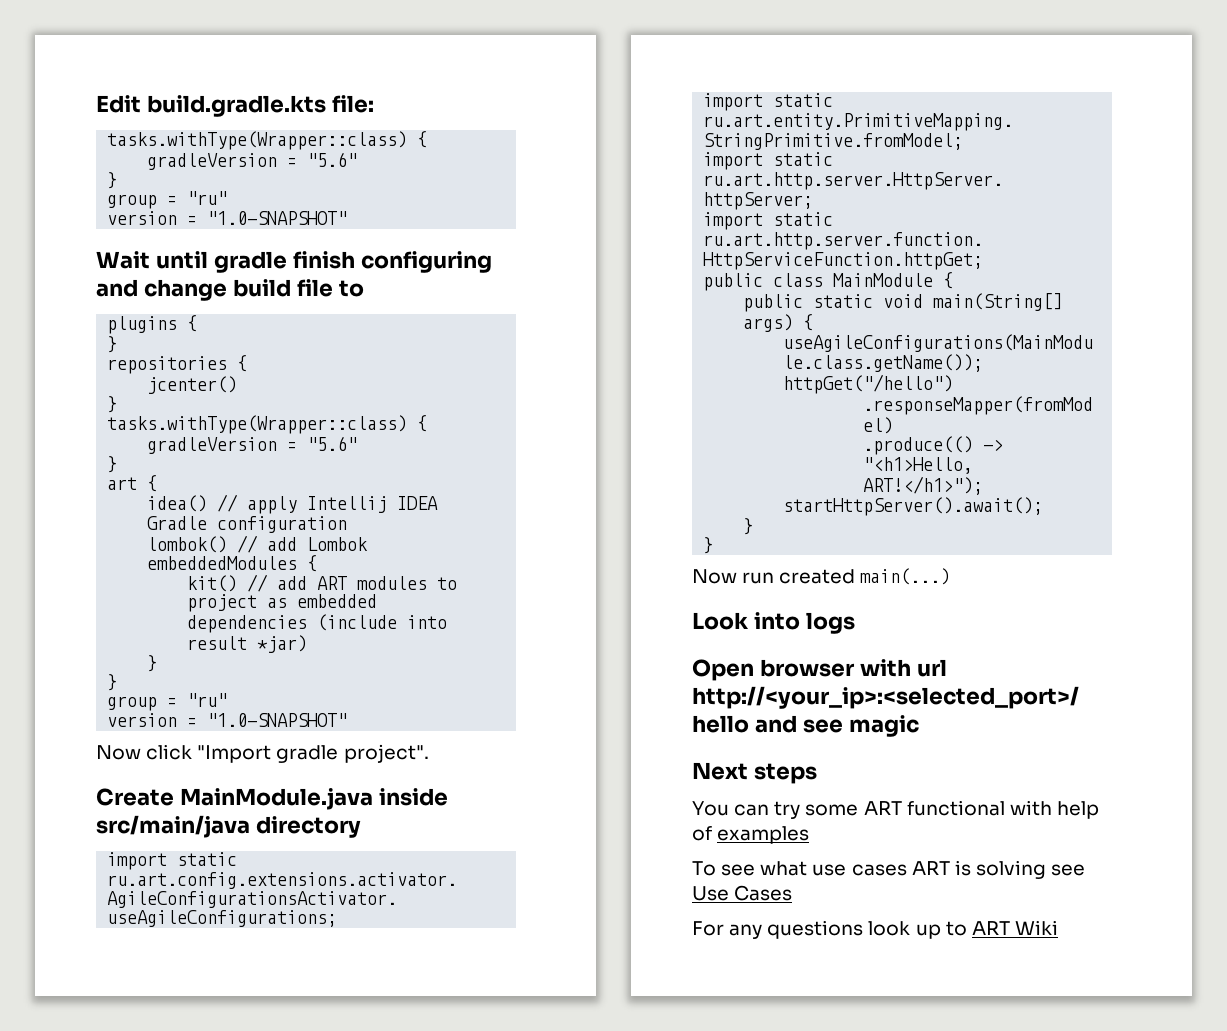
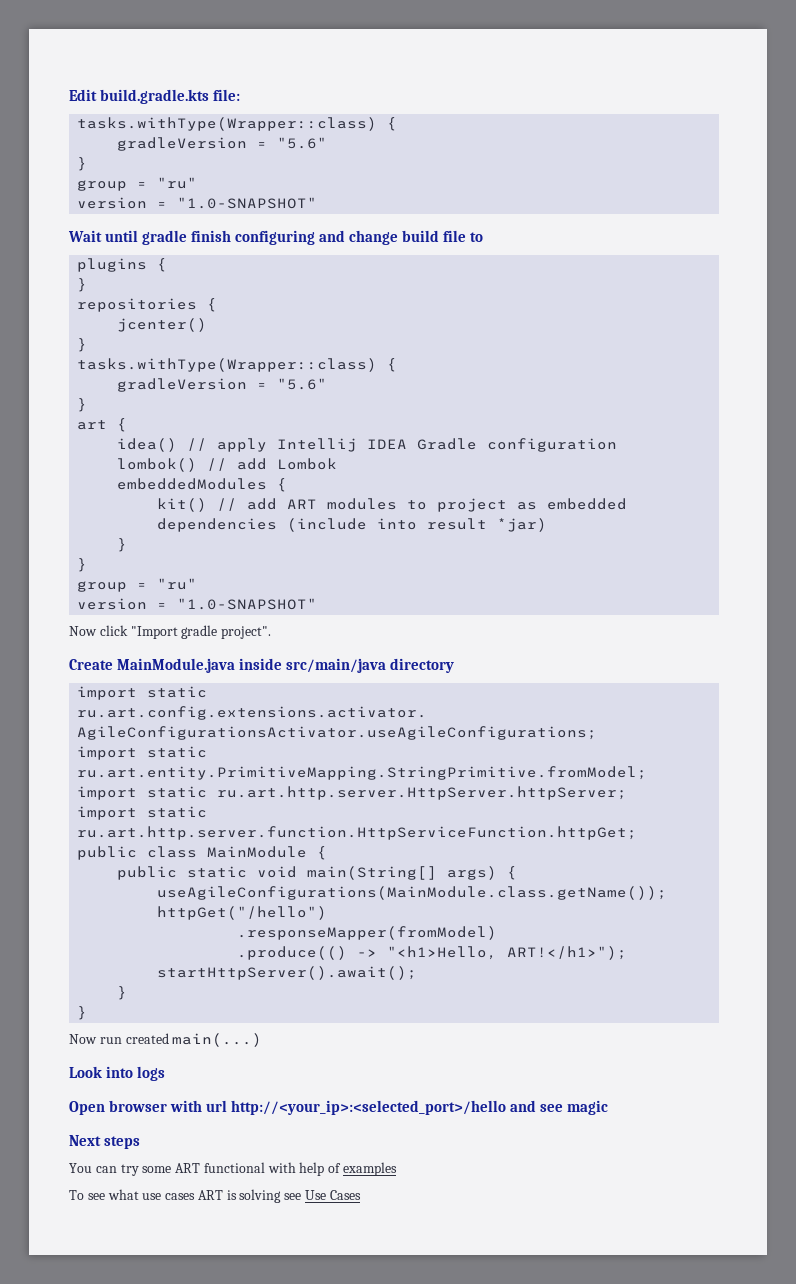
[692,920,1058,939] // For any questions look up to ART Wiki -> (361, 1195) none

